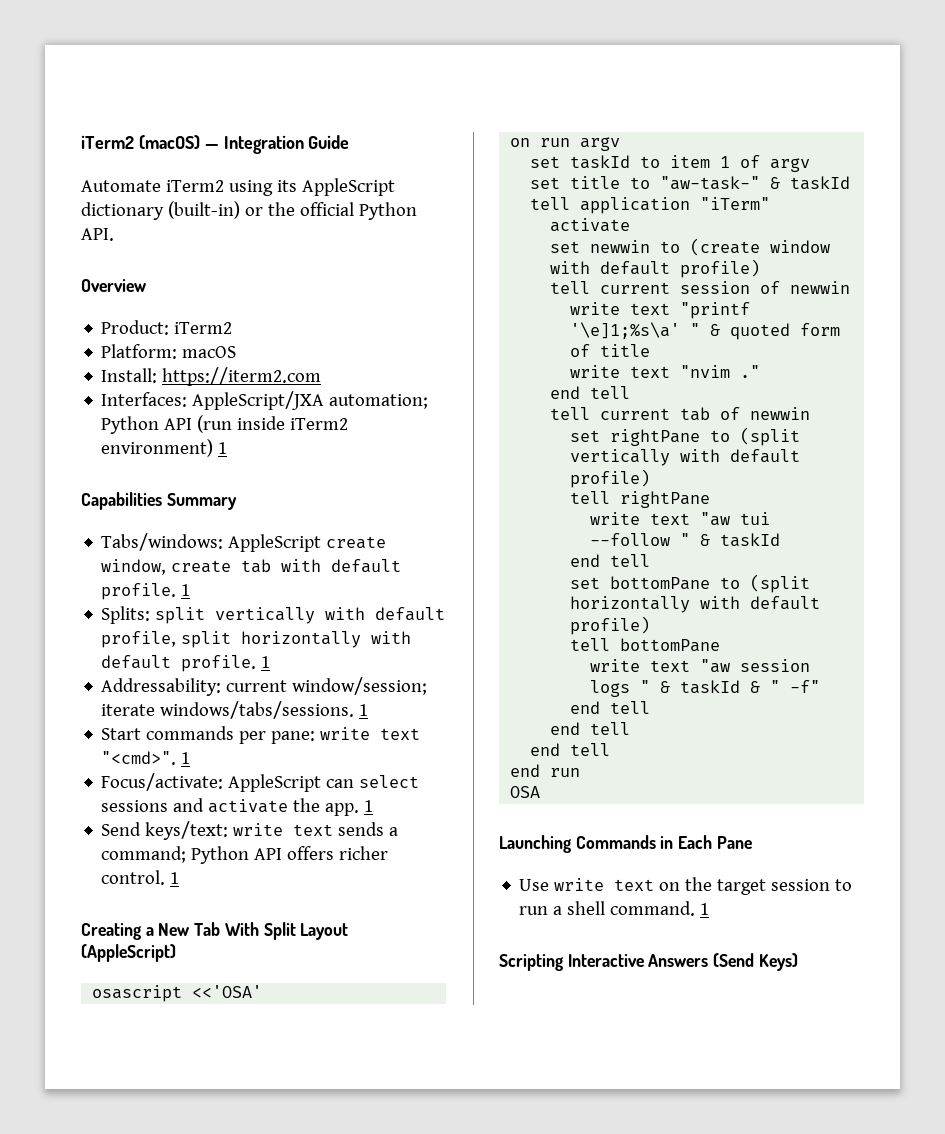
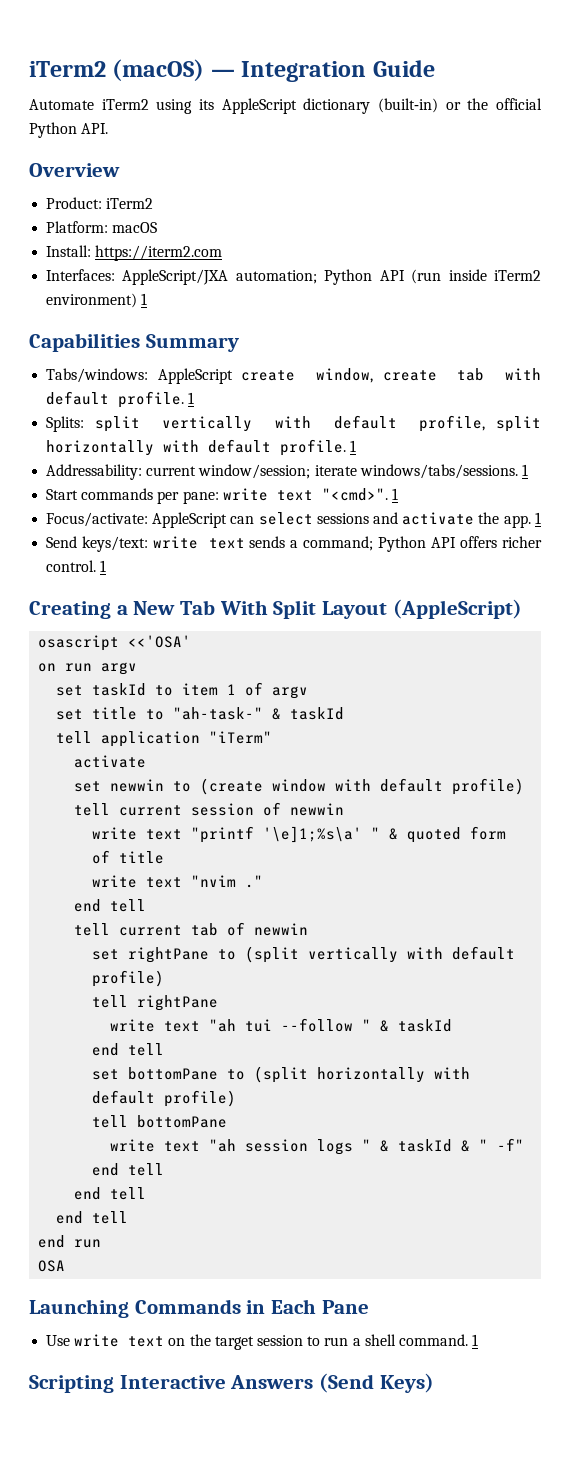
[660,176,761,190] "aw-task-" -> [173,707,264,720] "ah-task-"
[700,512,731,526] "aw -> [209,1019,237,1032] "ah
[700,659,731,673] "aw -> [209,1139,237,1152] "ah

